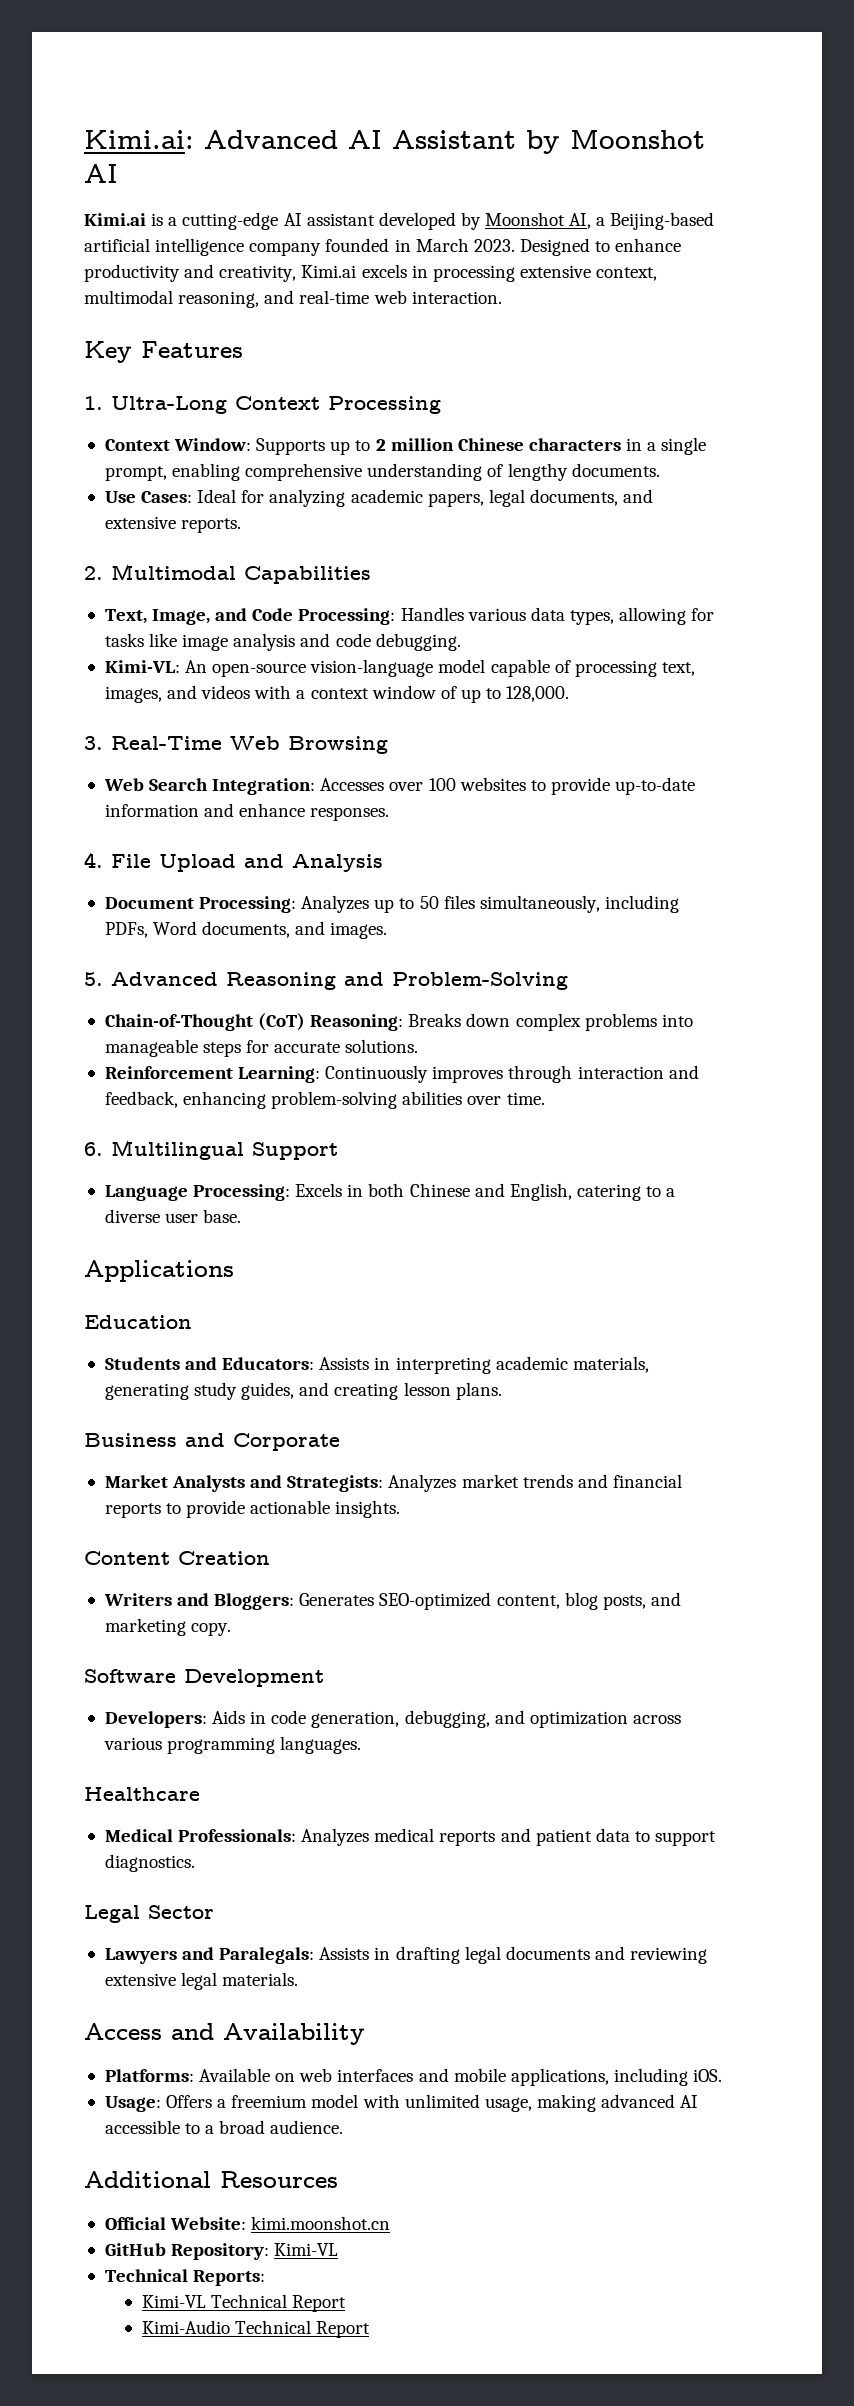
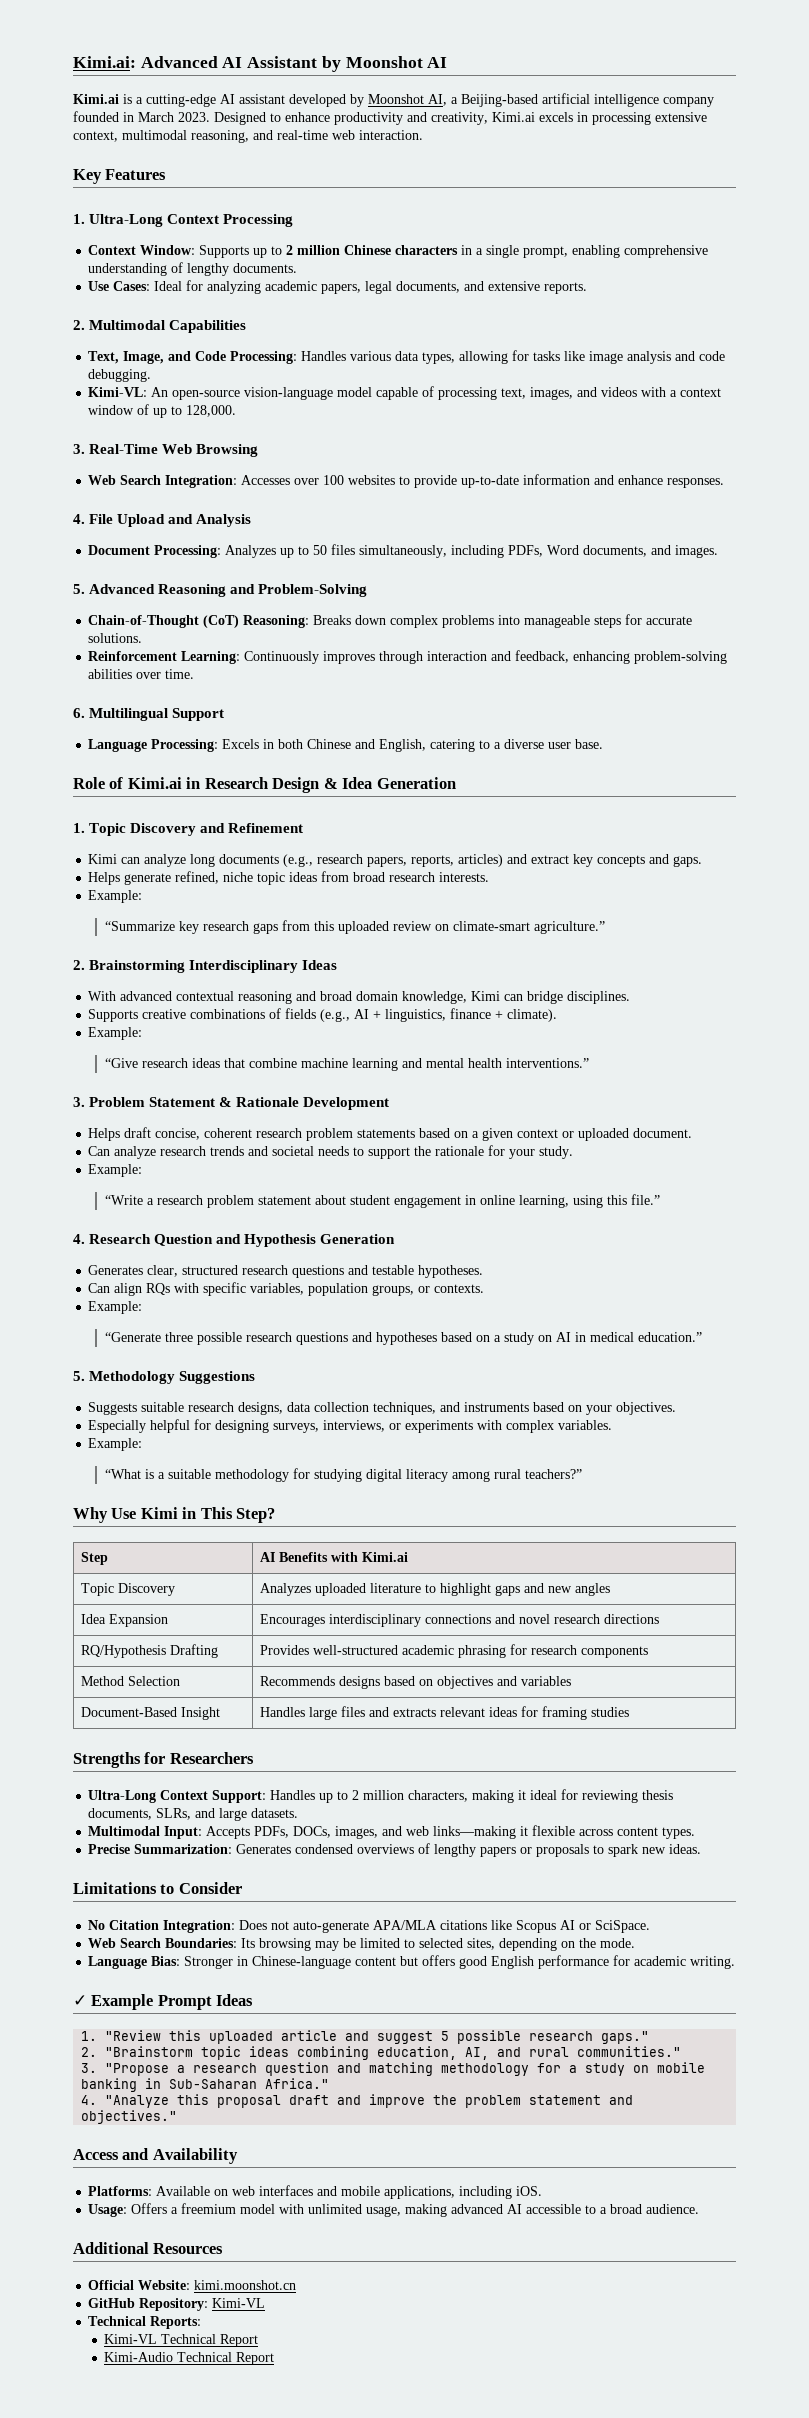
[84,1260,234,1282] [84,1315,192,1329] [104,1356,649,1374] [104,1382,502,1400] [84,1433,340,1451] [104,1474,682,1492] [104,1500,401,1518] [84,1551,270,1565] [103,1592,681,1610] [104,1618,232,1636] [84,1669,324,1687] [104,1710,681,1728] [103,1736,362,1754] [84,1787,200,1801] [104,1828,717,1846] [104,1854,195,1872] [84,1905,214,1923] [104,1946,708,1964] [104,1972,299,1990] Applications // Education // Students and Educators: Assists in interpreting academic materials, generating study guides, and creating lesson plans. // Business and Corporate // Market Analysts and Strategists: Analyzes market trends and financial reports to provide actionable insights. // Content Creation // Writers and Bloggers: Generates SEO-optimized content, blog posts, and marketing copy. // Software Development // Developers: Aids in code generation, debugging, and optimization across various programming languages. // Healthcare // Medical Professionals: Analyzes medical reports and patient data to support diagnostics. // Legal Sector // Lawyers and Paralegals: Assists in drafting legal documents and reviewing extensive legal materials. -> [73,777,456,793] [73,823,304,836] [88,854,703,867] [88,871,490,885] [88,890,143,903] [104,920,605,934] [73,960,338,973] [88,991,631,1004] [88,1008,558,1022] [88,1027,143,1040] [104,1058,589,1071] [73,1097,390,1110] [88,1127,693,1141] [88,1145,574,1159] [88,1164,143,1177] [104,1194,660,1208] [73,1234,396,1247] [88,1265,484,1278] [88,1282,485,1296] [88,1301,143,1314] [104,1332,702,1345] [73,1371,256,1384] [88,1402,677,1415] [88,1419,613,1433] [88,1438,143,1451] [104,1468,582,1482] [73,1507,276,1523] [80,1552,108,1565] [259,1552,408,1562] [80,1583,175,1596] [259,1583,610,1596] [80,1614,168,1627] [259,1614,659,1627] [80,1644,218,1658] [259,1644,648,1658] [80,1676,180,1686] [259,1676,571,1689] [80,1707,220,1720] [259,1706,629,1720] [73,1752,254,1768] [88,1789,674,1803] [88,1808,299,1821] [88,1825,696,1839] [88,1843,702,1857] [73,1882,242,1894] [88,1920,651,1933] [88,1938,636,1951] [88,1955,736,1969] [73,1994,254,2010] [81,2030,650,2044] [81,2046,682,2060] [81,2062,706,2076] [81,2078,330,2092] [81,2094,634,2108] [81,2110,178,2124] Role of Kimi.ai in Research Design & Idea Generation // 1. Topic Discovery and Refinement // Kimi can analyze long documents (e.g., research papers, reports, articles) and extract key concepts and gaps. // Helps generate refined, niche topic ideas from broad research interests. // Example: // “Summarize key research gaps from this uploaded review on climate-smart agriculture.” // 2. Brainstorming Interdisciplinary Ideas // With advanced contextual reasoning and broad domain knowledge, Kimi can bridge disciplines. // Supports creative combinations of fields (e.g., AI + linguistics, finance + climate). // Example: // “Give research ideas that combine machine learning and mental health interventions.” // 3. Problem Statement & Rationale Development // Helps draft concise, coherent research problem statements based on a given context or uploaded document. // Can analyze research trends and societal needs to support the rationale for your study. // Example: // “Write a research problem statement about student engagement in online learning, using this file.” // 4. Research Question and Hypothesis Generation // Generates clear, structured research questions and testable hypotheses. // Can align RQs with specific variables, population groups, or contexts. // Example: // “Generate three possible research questions and hypotheses based on a study on AI in medical education.” // 5. Methodology Suggestions // Suggests suitable research designs, data collection techniques, and instruments based on your objectives. // Especially helpful for designing surveys, interviews, or experiments with complex variables. // Example: // “What is a suitable methodology for studying digital literacy among rural teachers?” // Why Use Kimi in This Step? // Step | AI Benefits with Kimi.ai // Topic Discovery | Analyzes uploaded literature to highlight gaps and new angles // Idea Expansion | Encourages interdisciplinary connections and novel research directions // RQ/Hypothesis Drafting | Provides well-structured academic phrasing for research components // Method Selection | Recommends designs based on objectives and variables // Document-Based Insight | Handles large files and extracts relevant ideas for framing studies // Strengths for Researchers // Ultra-Long Context Support: Handles up to 2 million characters, making it ideal for reviewing thesis documents, SLRs, and large datasets. // Multimodal Input: Accepts PDFs, DOCs, images, and web links—making it flexible across content types. // Precise Summarization: Generates condensed overviews of lengthy papers or proposals to spark new ideas. // Limitations to Consider // No Citation Integration: Does not auto-generate APA/MLA citations like Scopus AI or SciSpace. // Web Search Boundaries: Its browsing may be limited to selected sites, depending on the mode. // Language Bias: Stronger in Chinese-language content but offers good English performance for academic writing. // ✓ Example Prompt Ideas // 1. "Review this uploaded article and suggest 5 possible research gaps." // 2. "Brainstorm topic ideas combining education, AI, and rural communities." // 3. "Propose a research question and matching methodology for a study on mobile banking in Sub-Saharan Africa." // 4. "Analyze this proposal draft and improve the problem statement and objectives."

